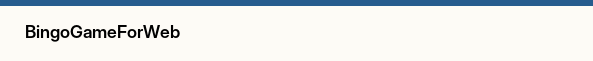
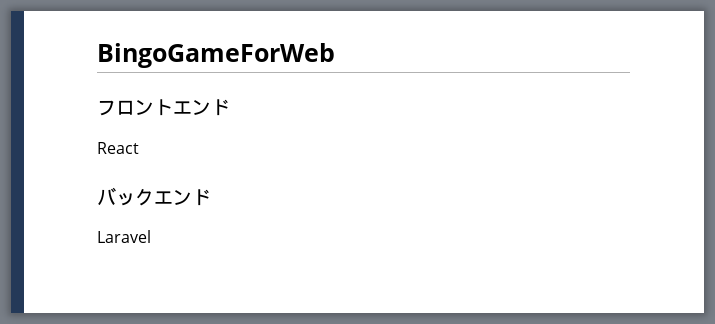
(180, 33) none -> [97,99,230,116] [97,142,139,154] [97,187,211,206] [97,230,151,243] // フロントエンド // React // バックエンド // Laravel

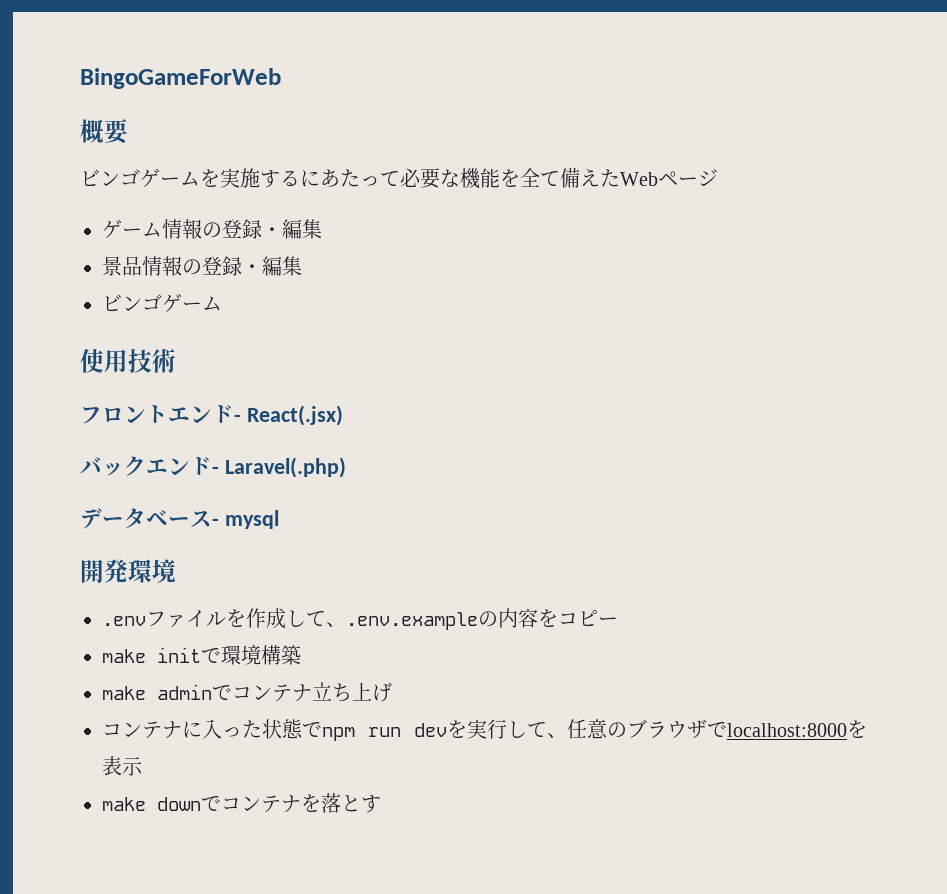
(335, 55) none -> [80,119,129,144] [80,168,718,189] [102,219,322,239] [102,256,302,276] [102,294,222,312] [80,349,176,373] // 概要 // ビンゴゲームを実施するにあたって必要な機能を全て備えたWebページ // ゲーム情報の登録・編集 // 景品情報の登録・編集 // ビンゴゲーム // 使用技術
[97,142,139,154] // React -> [234,405,343,426] - React(.jsx)
[97,230,151,243] // Laravel -> [212,457,346,478] [80,508,279,529] [80,559,176,583] [102,608,618,630] [102,645,301,665] [102,682,392,702] [102,719,867,741] [102,756,143,776] [102,793,381,813] - Laravel(.php) // データベース- mysql // 開発環境 // .envファイルを作成して、.env.exampleの内容をコピー // make initで環境構築 // make adminでコンテナ立ち上げ // コンテナに入った状態でnpm run devを実行して、任意のブラウザでlocalhost:8000を表示 // make downでコンテナを落とす

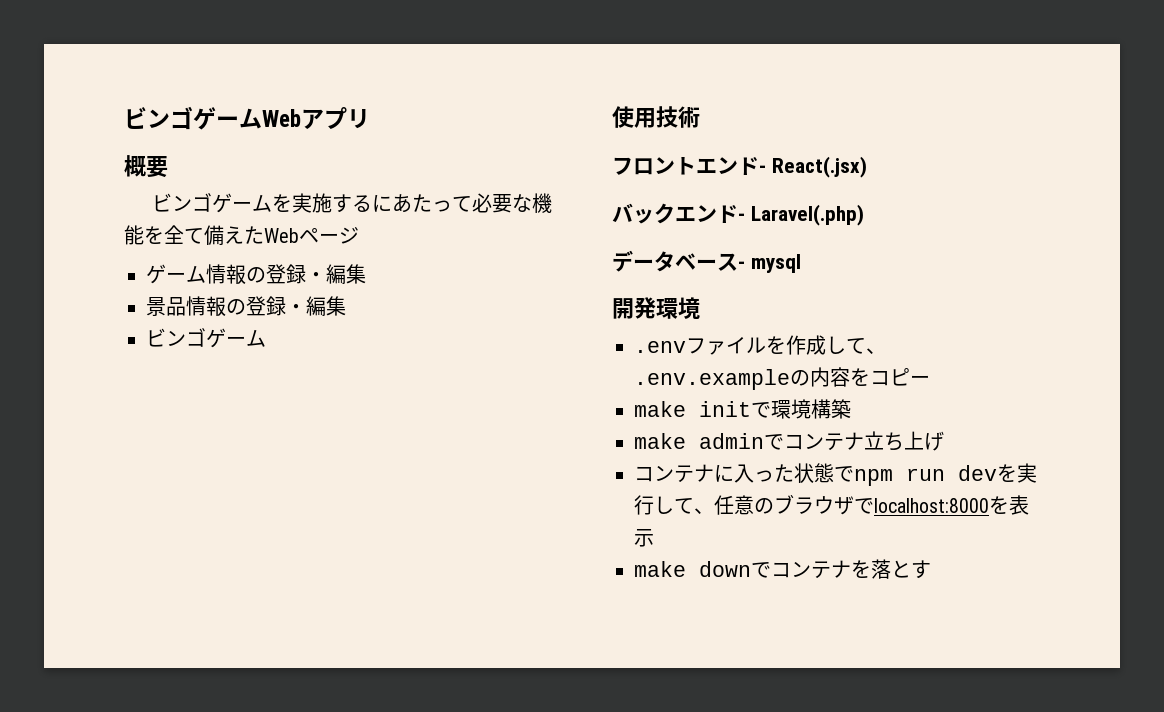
[80,68,281,89] BingoGameForWeb -> [124,106,370,130] ビンゴゲームWebアプリ

